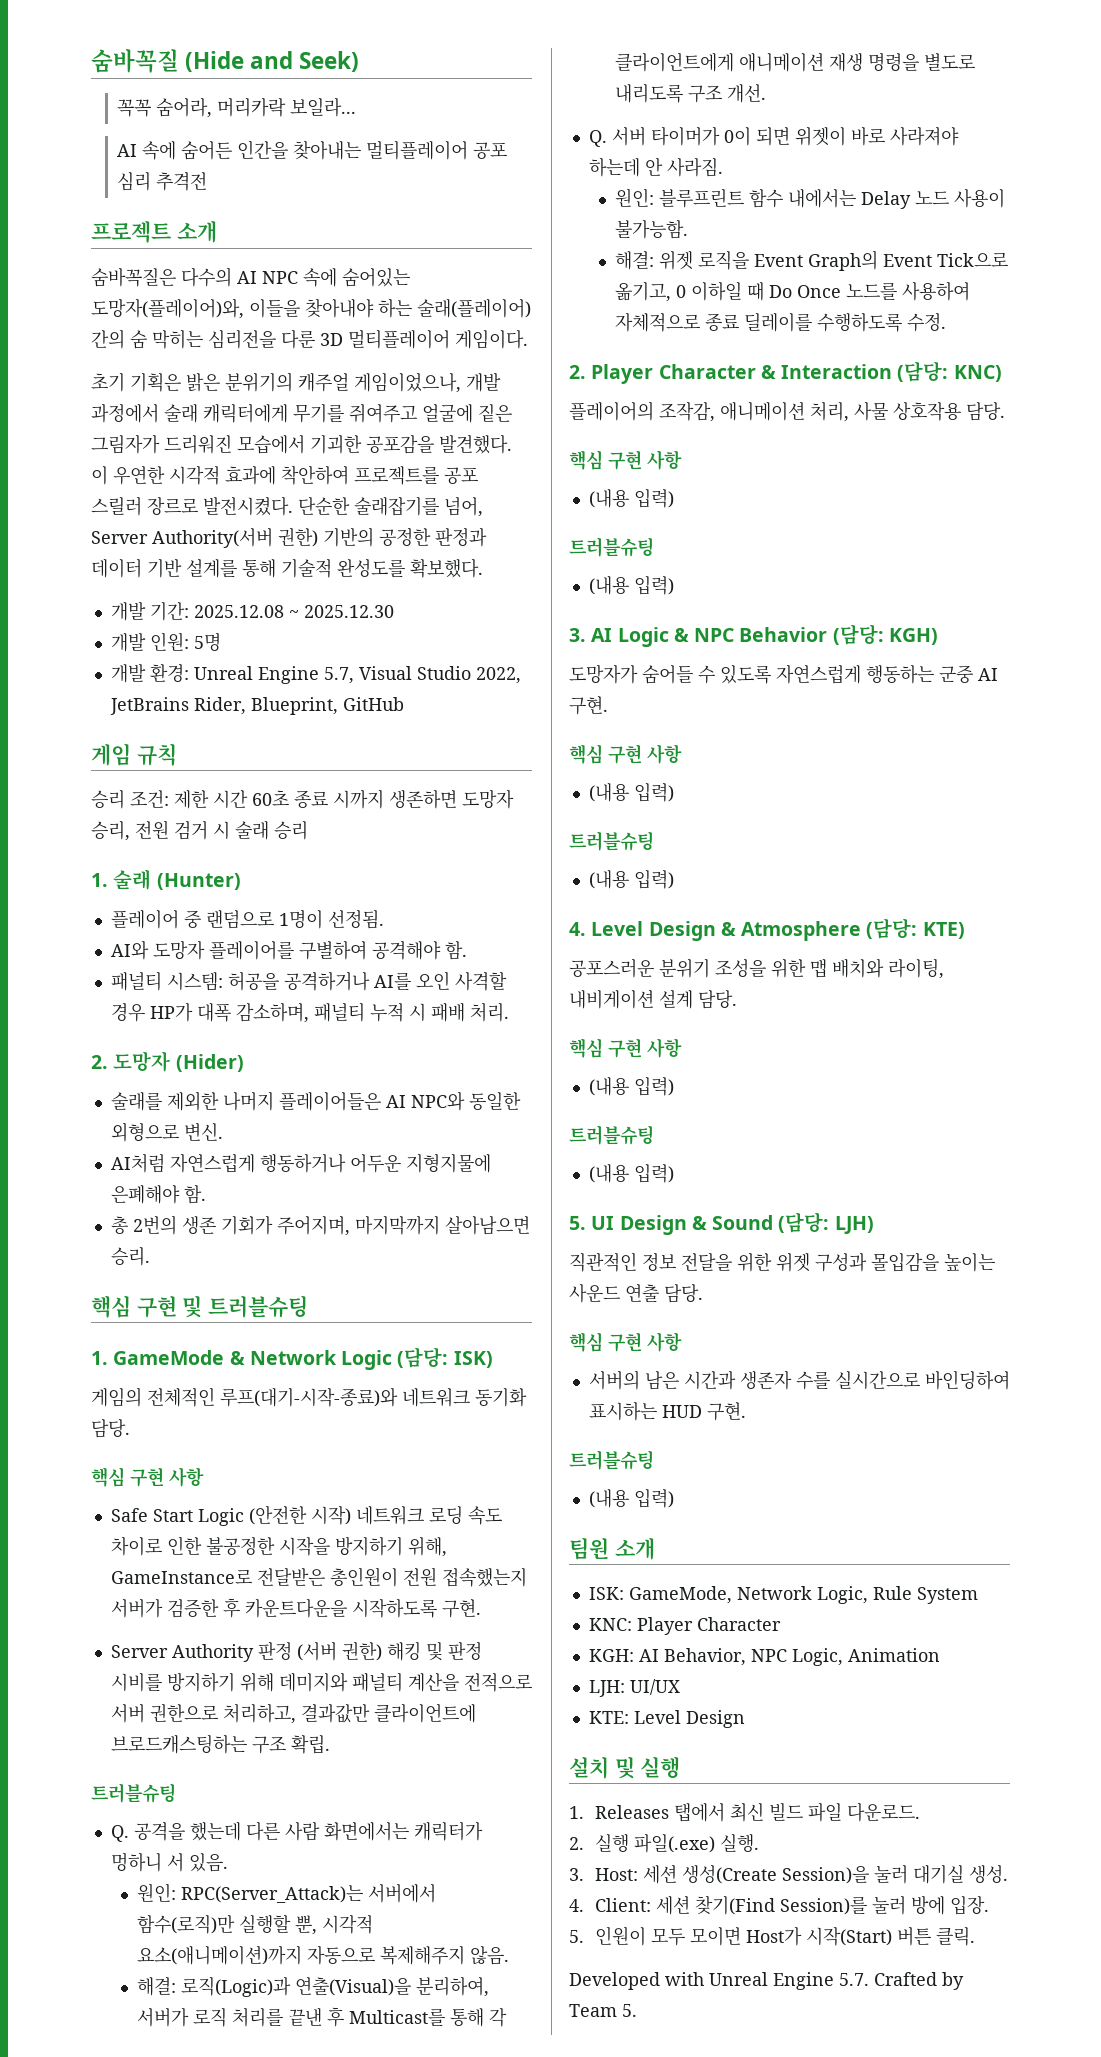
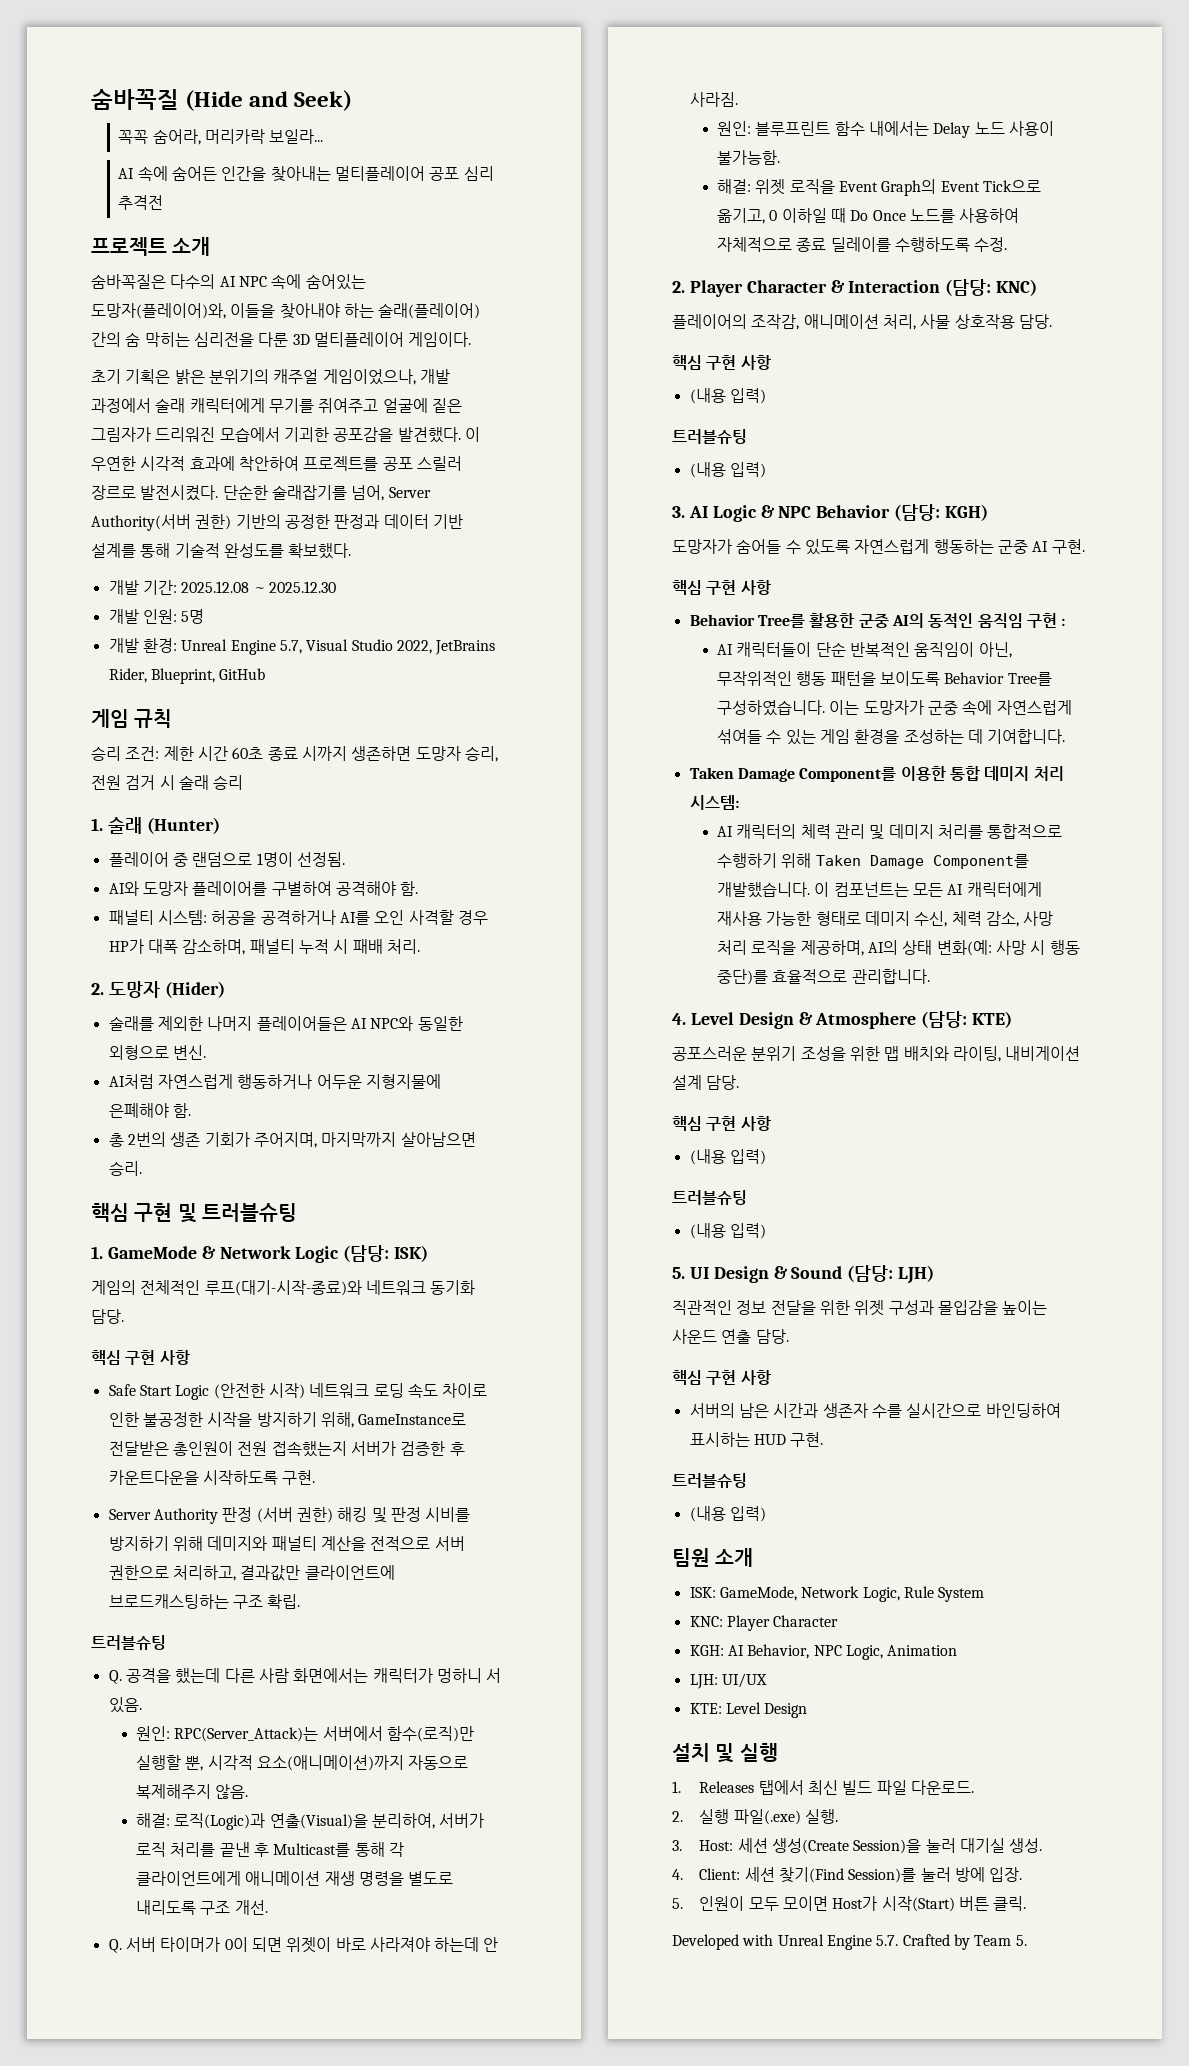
[588,783,674,802] [569,831,654,851] [588,870,674,889] (내용 입력) // 트러블슈팅 // (내용 입력) -> [689,613,1066,628] [717,642,1012,658] [717,671,1052,686] [717,700,1072,716] [717,729,1066,745] [689,766,1064,782] [689,795,739,810] [717,824,1063,840] [717,853,1029,869] [717,882,1042,898] [717,911,1054,927] [717,940,1080,956] [717,969,930,985] Behavior Tree를 활용한 군중 AI의 동적인 움직임 구현 : // AI 캐릭터들이 단순 반복적인 움직임이 아닌, 무작위적인 행동 패턴을 보이도록 Behavior Tree를 구성하였습니다. 이는 도망자가 군중 속에 자연스럽게 섞여들 수 있는 게임 환경을 조성하는 데 기여합니다. // Taken Damage Component를 이용한 통합 데미지 처리 시스템: // AI 캐릭터의 체력 관리 및 데미지 처리를 통합적으로 수행하기 위해 Taken Damage Component를 개발했습니다. 이 컴포넌트는 모든 AI 캐릭터에게 재사용 가능한 형태로 데미지 수신, 체력 감소, 사망 처리 로직을 제공하며, AI의 상태 변화(예: 사망 시 행동 중단)를 효율적으로 관리합니다.

